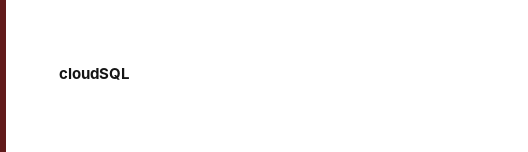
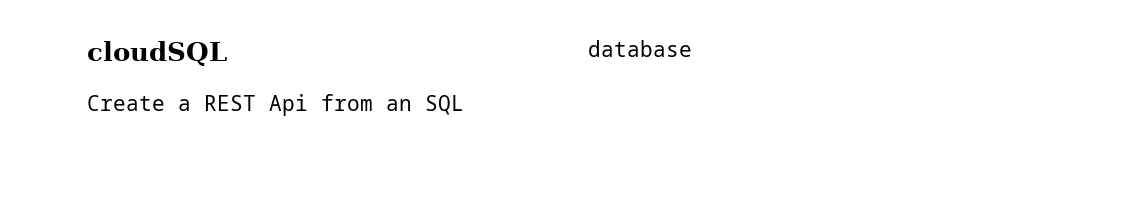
(129, 74) none -> [87,94,464,116] [588,40,692,57] // Create a REST Api from an SQL database

